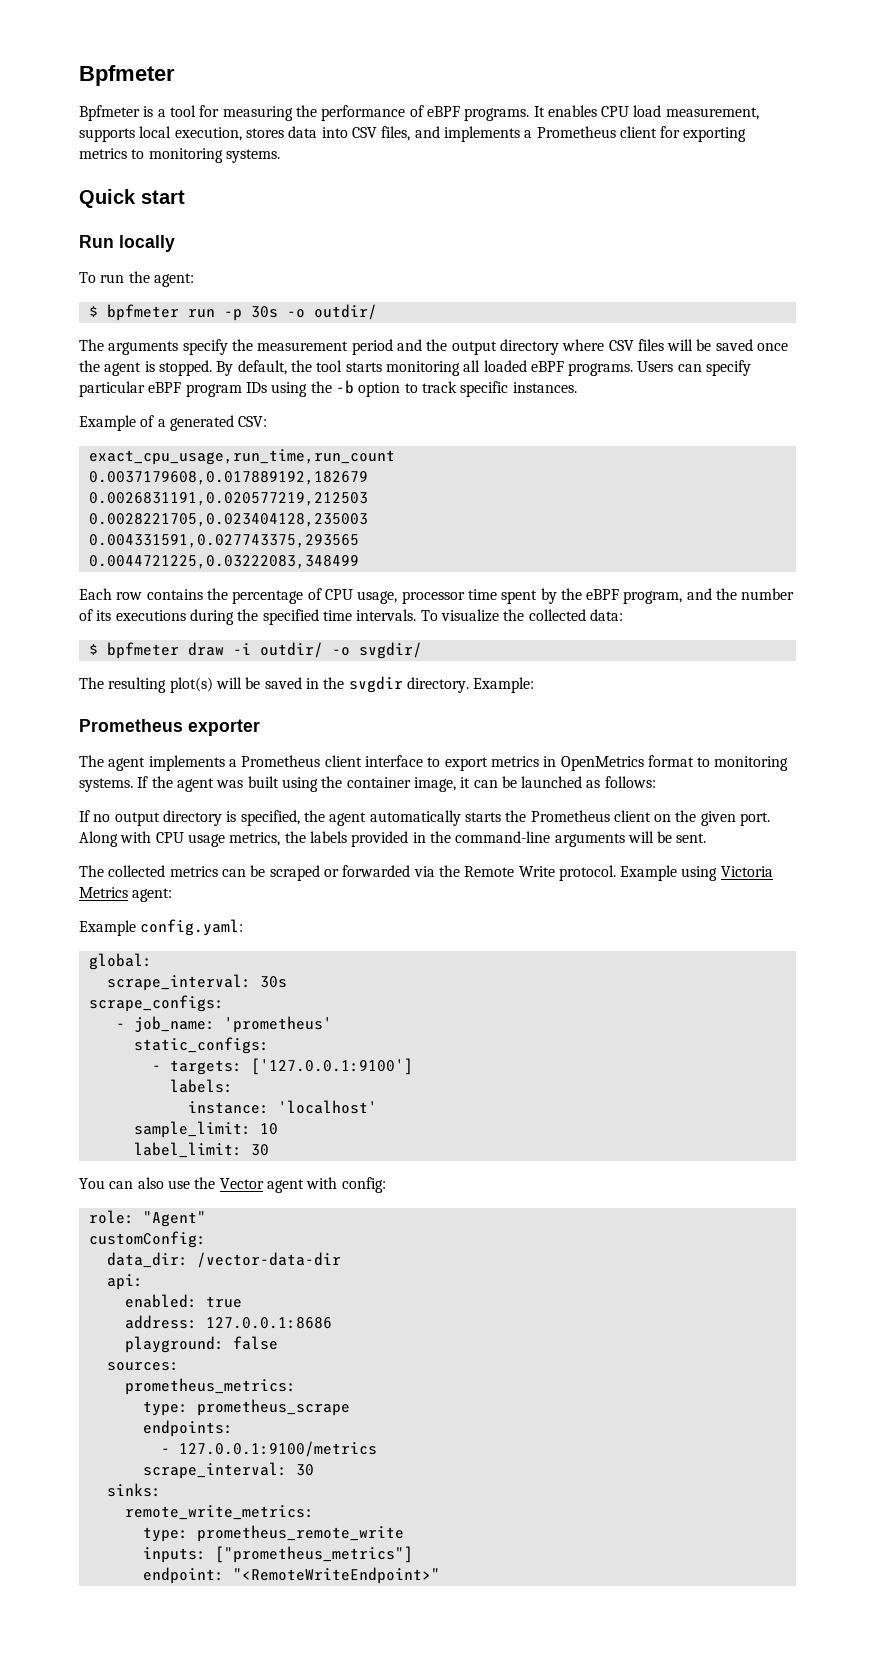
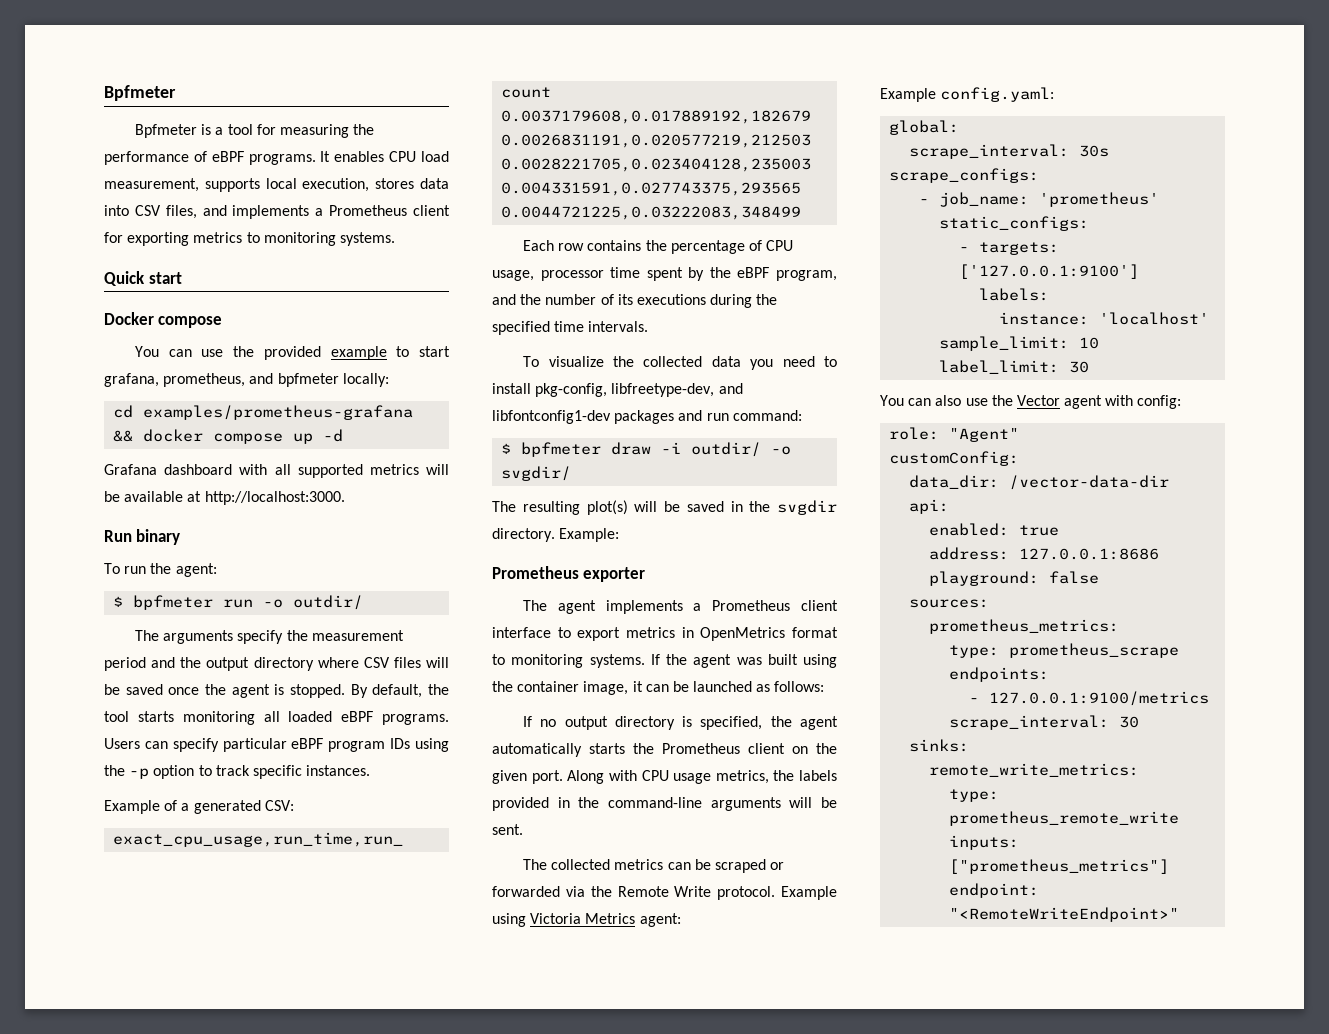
(185, 197) none -> [104,312,223,328] [135,346,450,360] [104,373,389,387] [113,405,414,420] [113,429,344,444] [104,464,449,478] [104,491,345,505] // Docker compose // You can use the provided example to start grafana, prometheus, and bpfmeter locally: // cd examples/prometheus-grafana && docker compose up -d // Grafana dashboard with all supported metrics will be available at http://localhost:3000.
[119,235,175,252] locally -> [136,529,181,545] binary
[223,306,278,321] -p 30s -> (254, 603) none
[335,380,354,394] -b -> [129,768,150,779] -p
(417, 615) none -> (649, 326) //
[589,609,623,621] data: -> [711,356,837,370] [492,383,743,397] [492,410,802,424] data you need to install pkg-config, libfreetype-dev, and libfontconfig1-dev packages and run command:

